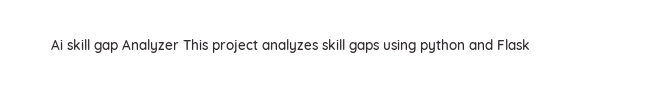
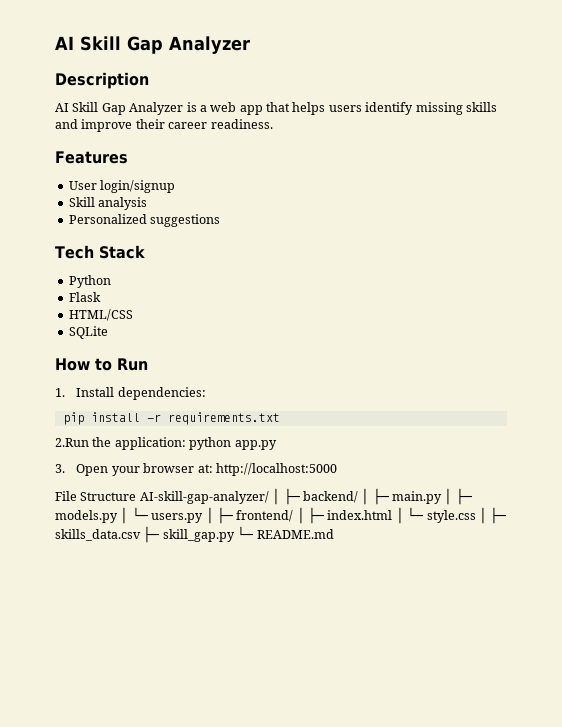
[51,39,530,53] Ai skill gap Analyzer This project analyzes skill gaps using python and Flask -> [55,36,250,54] [55,72,149,89] [55,102,497,115] [55,119,273,132] [55,151,128,164] [68,180,176,193] [68,197,148,210] [68,214,221,227] [55,245,145,259] [68,275,111,288] [68,292,101,302] [68,309,133,321] [68,326,108,339] [55,358,148,371] [55,387,206,400] [62,412,280,425] [55,437,277,450] [55,463,337,476] [55,488,472,505] [55,507,507,524] [55,526,334,543] AI Skill Gap Analyzer // Description // AI Skill Gap Analyzer is a web app that helps users identify missing skills and improve their career readiness. // Features // User login/signup // Skill analysis // Personalized suggestions // Tech Stack // Python // Flask // HTML/CSS // SQLite // How to Run // 1. Install dependencies: // pip install -r requirements.txt // 2.Run the application: python app.py // 3. Open your browser at: http://localhost:5000 // File Structure AI-skill-gap-analyzer/ │ ├─ backend/ │ ├─ main.py │ ├─ models.py │ └─ users.py │ ├─ frontend/ │ ├─ index.html │ └─ style.css │ ├─ skills_data.csv ├─ skill_gap.py └─ README.md

